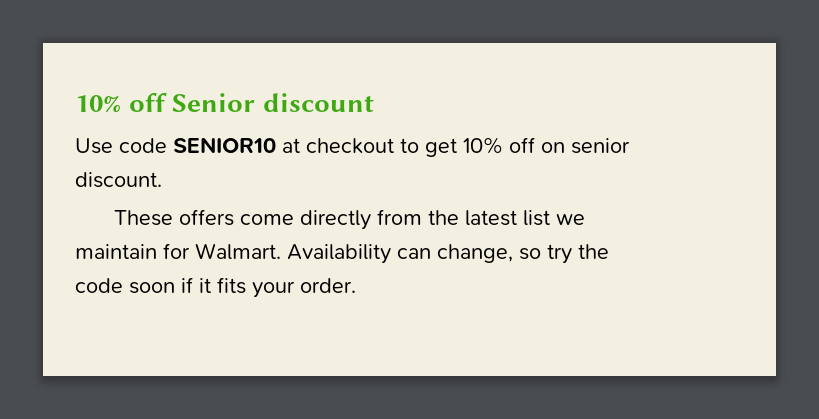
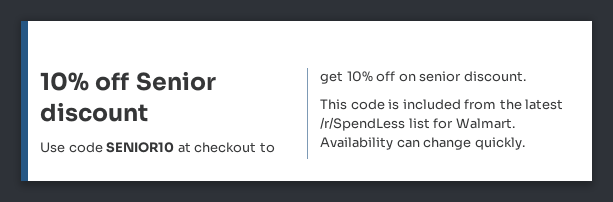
[113,209,585,230] [75,243,609,264] [75,277,356,298] These offers come directly from the latest list we maintain for Walmart. Availability can change, so try the code soon if it fits your order. -> [320,99,564,110] [320,117,515,131] [320,137,525,150] This code is included from the latest /r/SpendLess list for Walmart. Availability can change quickly.

